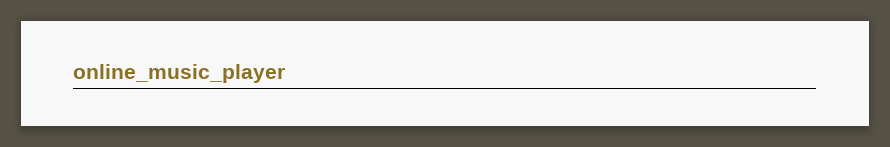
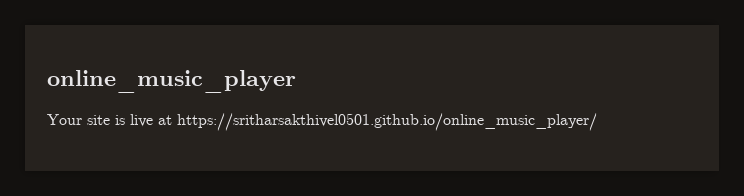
(285, 73) none -> [47,113,597,131] // Your site is live at https://sritharsakthivel0501.github.io/online_music_player/

